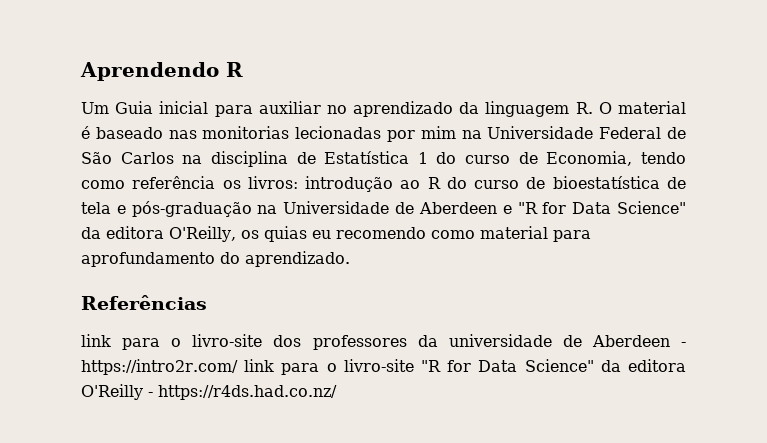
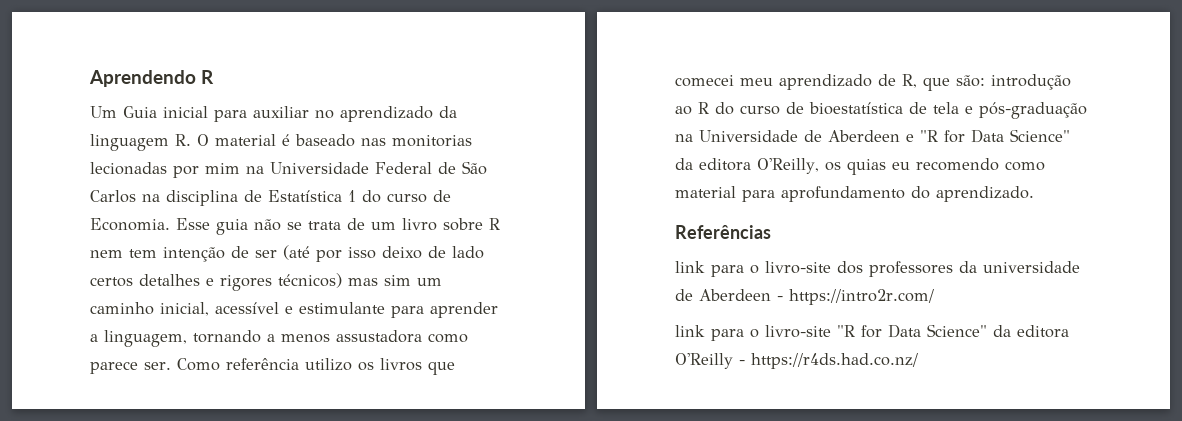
[546,151,686,166] [81,176,298,189] Economia, tendo como referência os livros: -> [90,218,500,235] [90,245,484,262] [90,273,442,291] [90,302,498,318] [90,330,468,347] [90,358,455,375] [675,74,985,91] Economia. Esse guia não se trata de um livro sobre R nem tem intenção de ser (até por isso deixo de lado certos detalhes e rigores técnicos) mas sim um caminho inicial, acessível e estimulante para aprender a linguagem, tornando a menos assustadora como parece ser. Como referência utilizo os livros que comecei meu aprendizado de R, que são:
(238, 367) none -> (934, 297) //

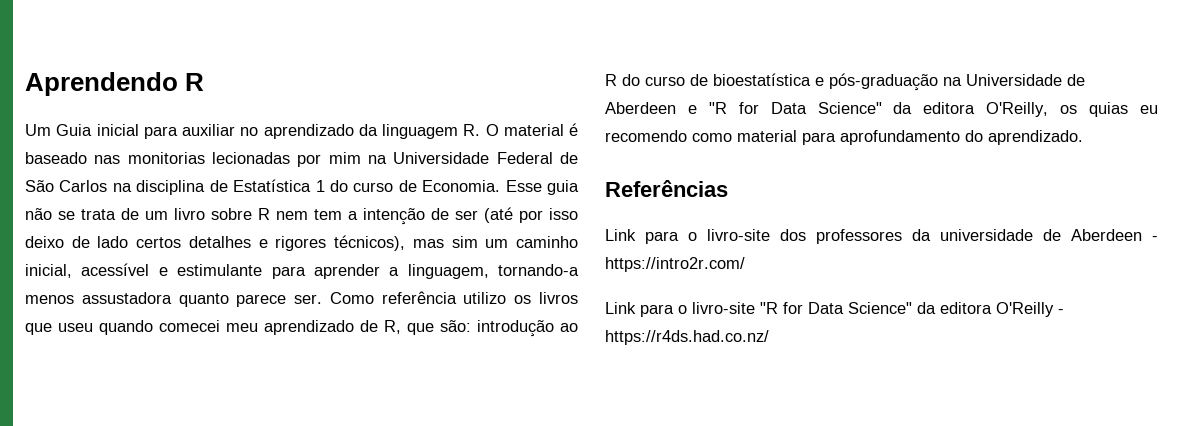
(157, 253) none -> [348,211,358,220] a
[278,273,342,288] técnicos) -> [334,235,406,251] técnicos),
[193,330,275,343] tornando a -> [498,264,579,276] tornando-a
[428,333,468,343] como -> [178,293,229,307] quanto
(455, 368) none -> [58,320,153,335] useu quando
[909,102,959,114] de tela -> (811, 79) none
[675,261,705,273] link -> [605,229,636,241] Link
[675,325,705,337] link -> [605,302,636,314] Link

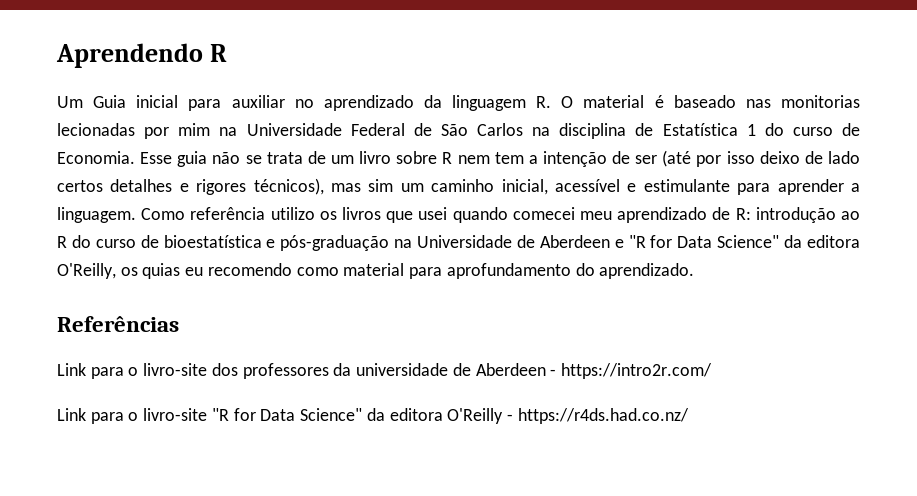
[407,264,579,279] [25,292,323,307] linguagem, tornando-a menos assustadora quanto parece ser. -> [57,207,136,223] linguagem.
[58,323,93,332] useu -> [418,207,448,220] usei
[384,320,471,335] R, que são: -> [735,208,751,220] R:

